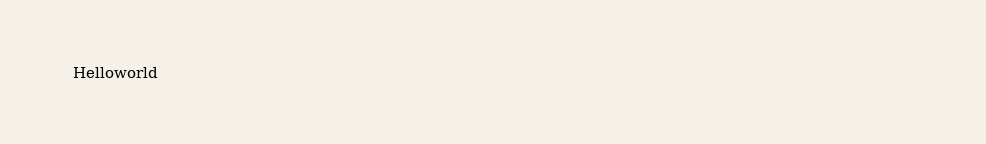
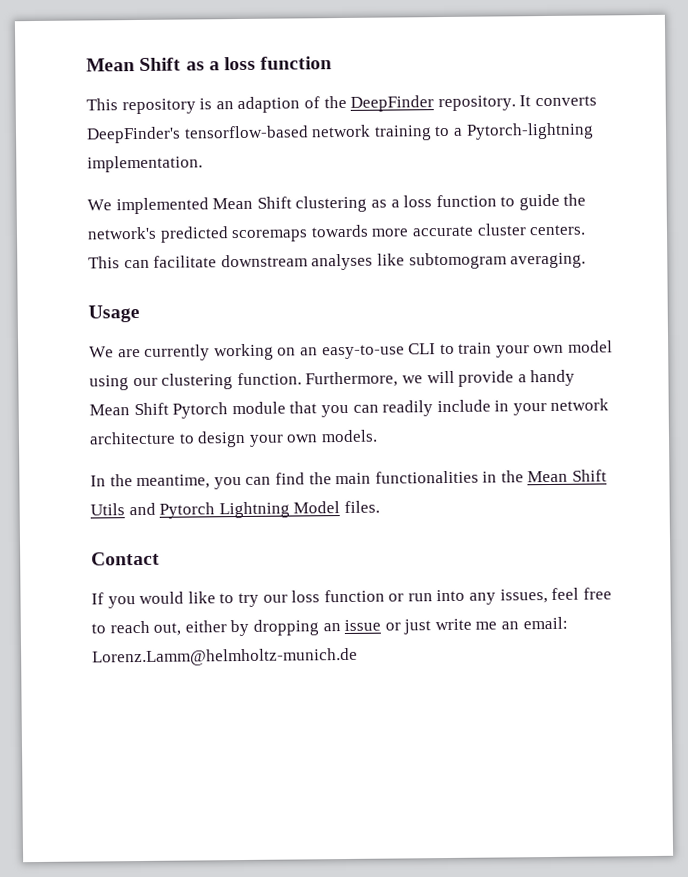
[73,67,158,78] Helloworld -> [86,56,333,72] [86,95,597,115] [86,122,594,144] [87,155,203,173] [87,193,587,215] [87,223,587,243] [88,252,587,271] [88,304,140,323] [89,340,614,361] [89,369,576,391] [89,398,610,419] [89,429,378,448] [90,469,608,490] [90,500,380,519] [91,551,160,566] [91,587,612,609] [91,616,568,637] [92,647,358,667] Mean Shift as a loss function // This repository is an adaption of the DeepFinder repository. It converts DeepFinder's tensorflow-based network training to a Pytorch-lightning implementation. // We implemented Mean Shift clustering as a loss function to guide the network's predicted scoremaps towards more accurate cluster centers. This can facilitate downstream analyses like subtomogram averaging. // Usage // We are currently working on an easy-to-use CLI to train your own model using our clustering function. Furthermore, we will provide a handy Mean Shift Pytorch module that you can readily include in your network architecture to design your own models. // In the meantime, you can find the main functionalities in the Mean Shift Utils and Pytorch Lightning Model files. // Contact // If you would like to try our loss function or run into any issues, feel free to reach out, either by dropping an issue or just write me an email: Lorenz.Lamm@helmholtz-munich.de

